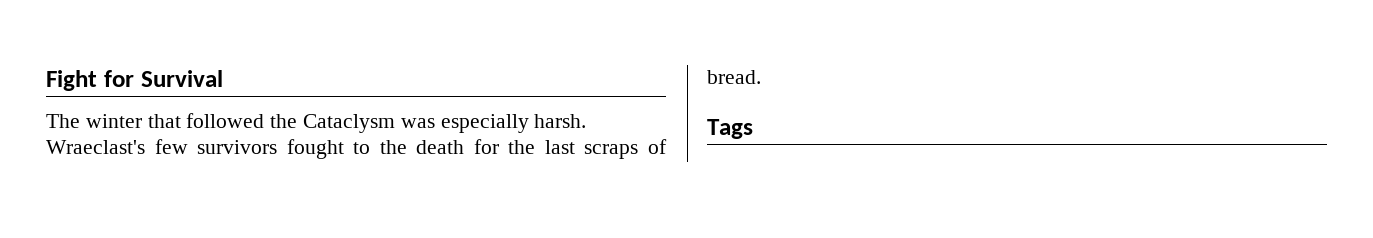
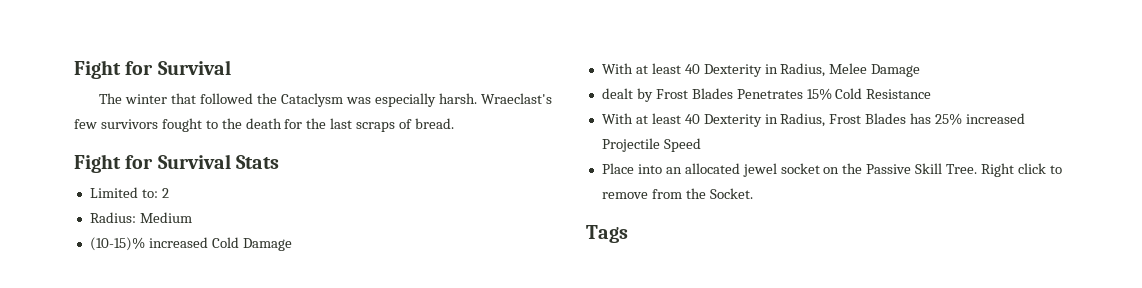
(761, 77) none -> [74,154,279,173] [89,187,169,198] [89,212,192,223] [89,237,292,251] [601,63,921,77] [601,88,932,102] [601,113,1026,127] [601,138,701,152] [601,163,1062,177] [601,188,753,199] // Fight for Survival Stats // Limited to: 2 // Radius: Medium // (10-15)% increased Cold Damage // With at least 40 Dexterity in Radius, Melee Damage // dealt by Frost Blades Penetrates 15% Cold Resistance // With at least 40 Dexterity in Radius, Frost Blades has 25% increased Projectile Speed // Place into an allocated jewel socket on the Passive Skill Tree. Right click to remove from the Socket.

